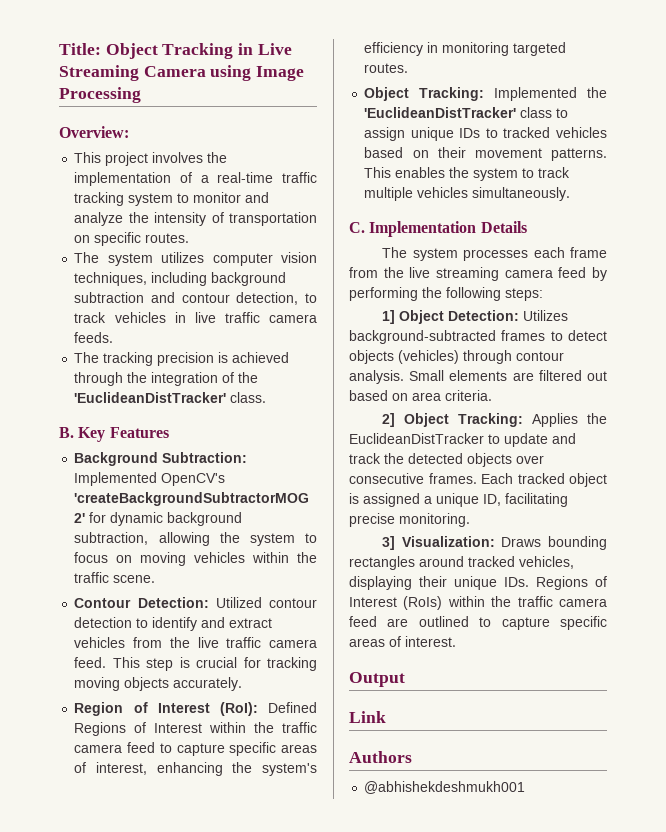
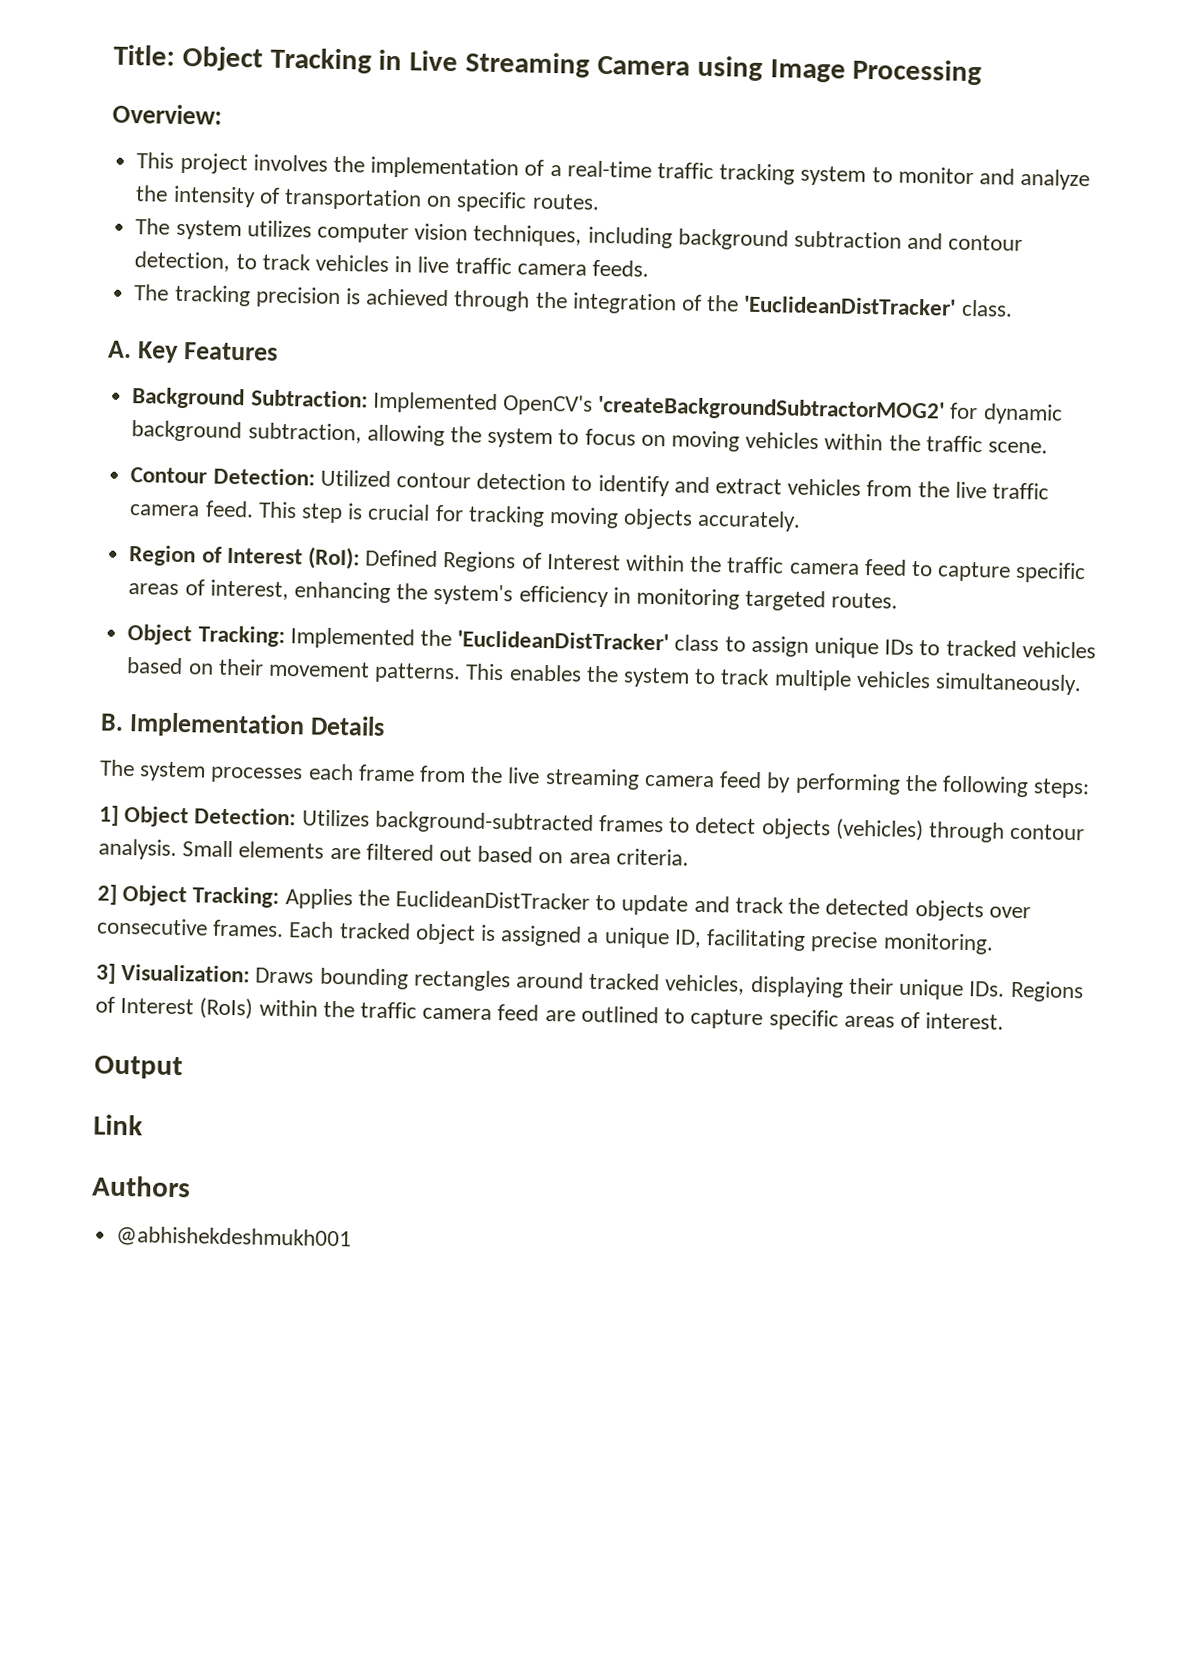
[59,427,74,438] B. -> [107,340,132,359] A.
[349,222,365,233] C. -> [100,713,124,731] B.

